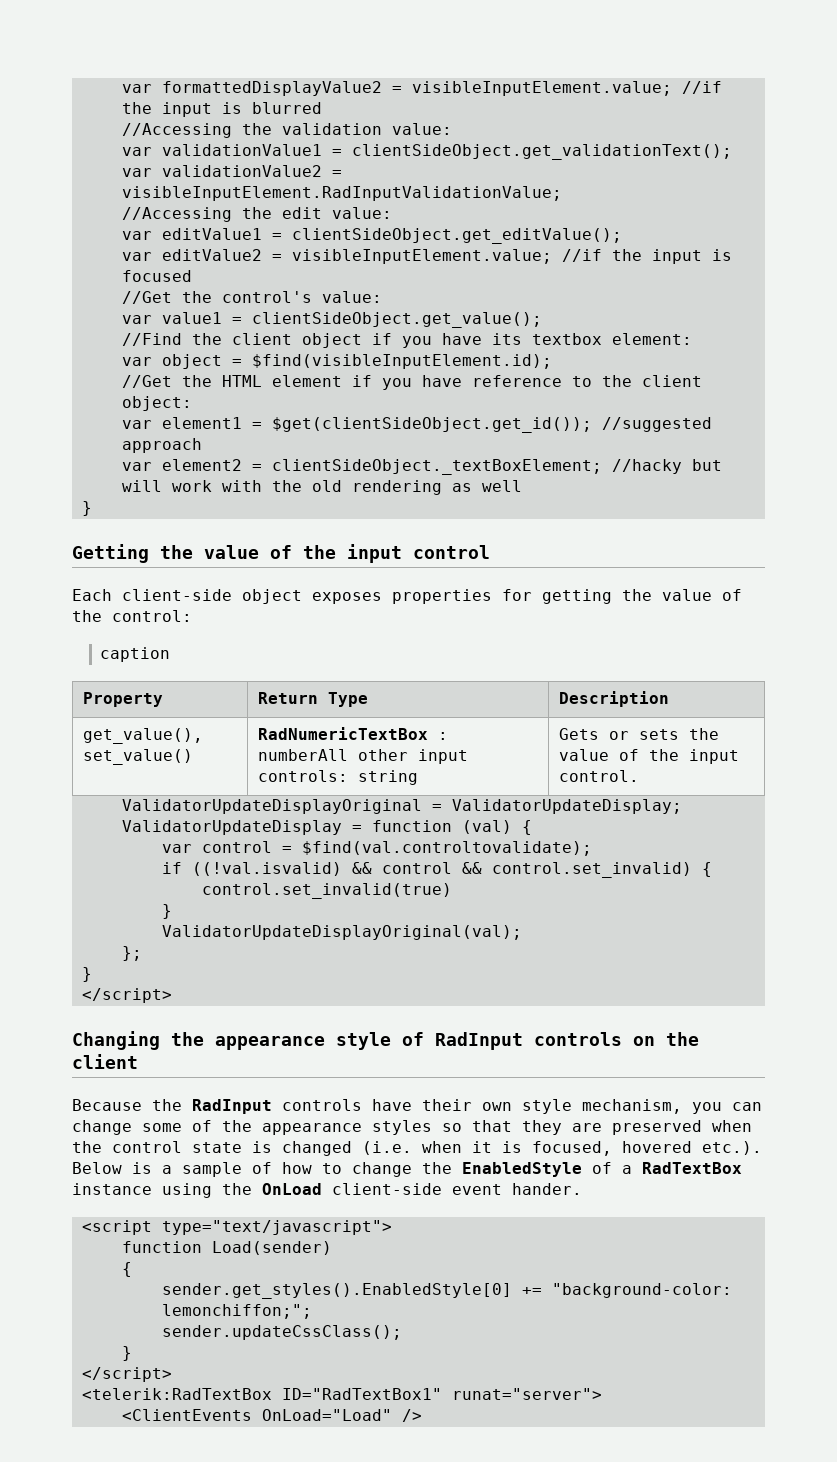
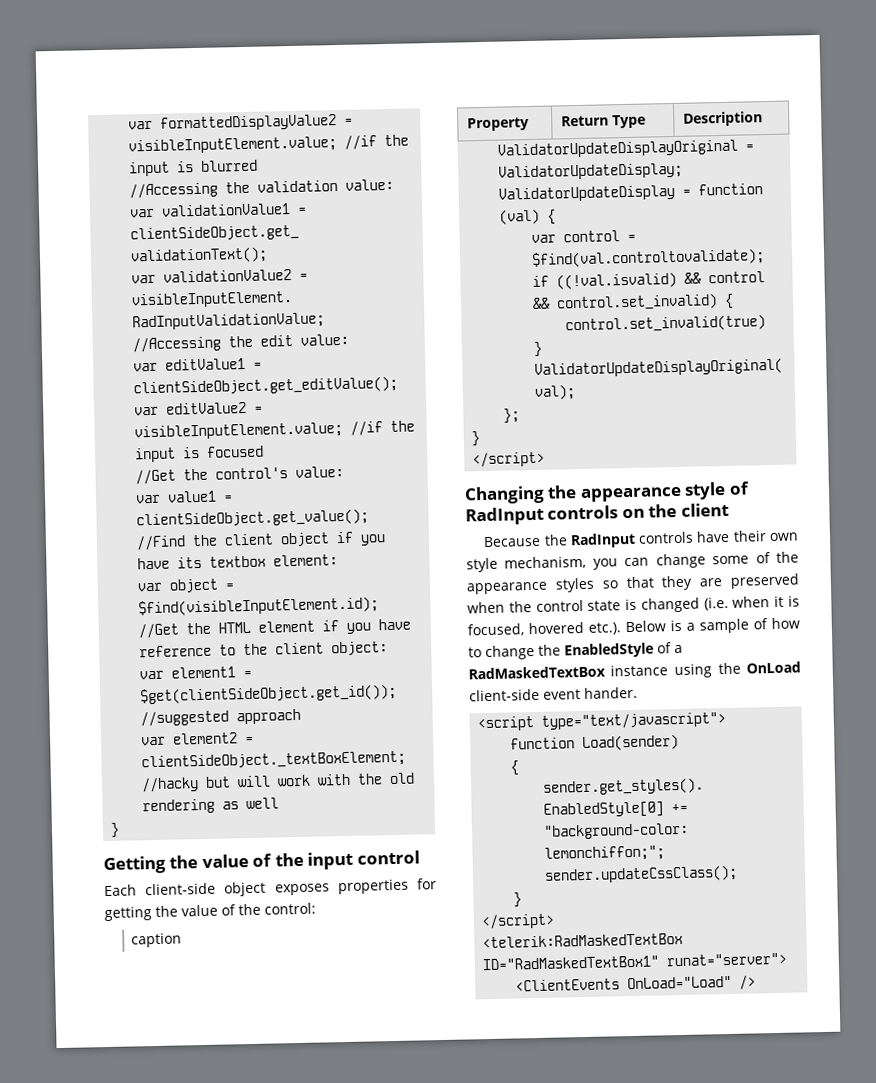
[82,728,203,744] [82,749,193,765] [257,727,448,740] [257,749,468,764] [257,770,418,785] [558,728,719,740] [558,749,739,764] [558,770,639,782] // get_value(), set_value() | RadNumericTextBox : numberAll other input controls: string | Gets or sets the value of the input control. -> (763, 119) none
[642,1162,742,1174] RadTextBox -> [468,665,606,680] RadMaskedTextBox
[81,1388,442,1400] <telerik:RadTextBox ID="RadTextBox1" -> [482,932,684,949] [482,955,660,971] <telerik:RadMaskedTextBox ID="RadMaskedTextBox1"

